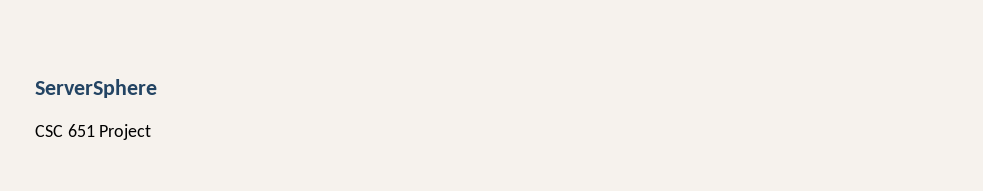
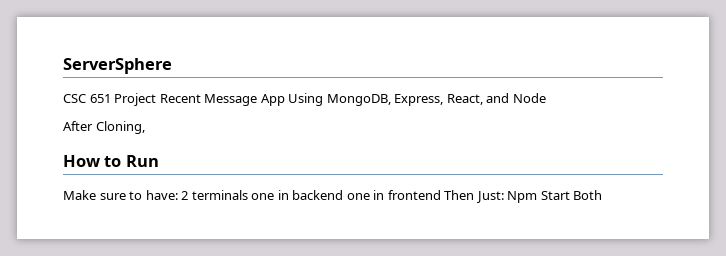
(152, 132) none -> [159,93,546,106] [63,121,145,134] [63,155,159,167] [63,190,603,203] Recent Message App Using MongoDB, Express, React, and Node // After Cloning, // How to Run // Make sure to have: 2 terminals one in backend one in frontend Then Just: Npm Start Both

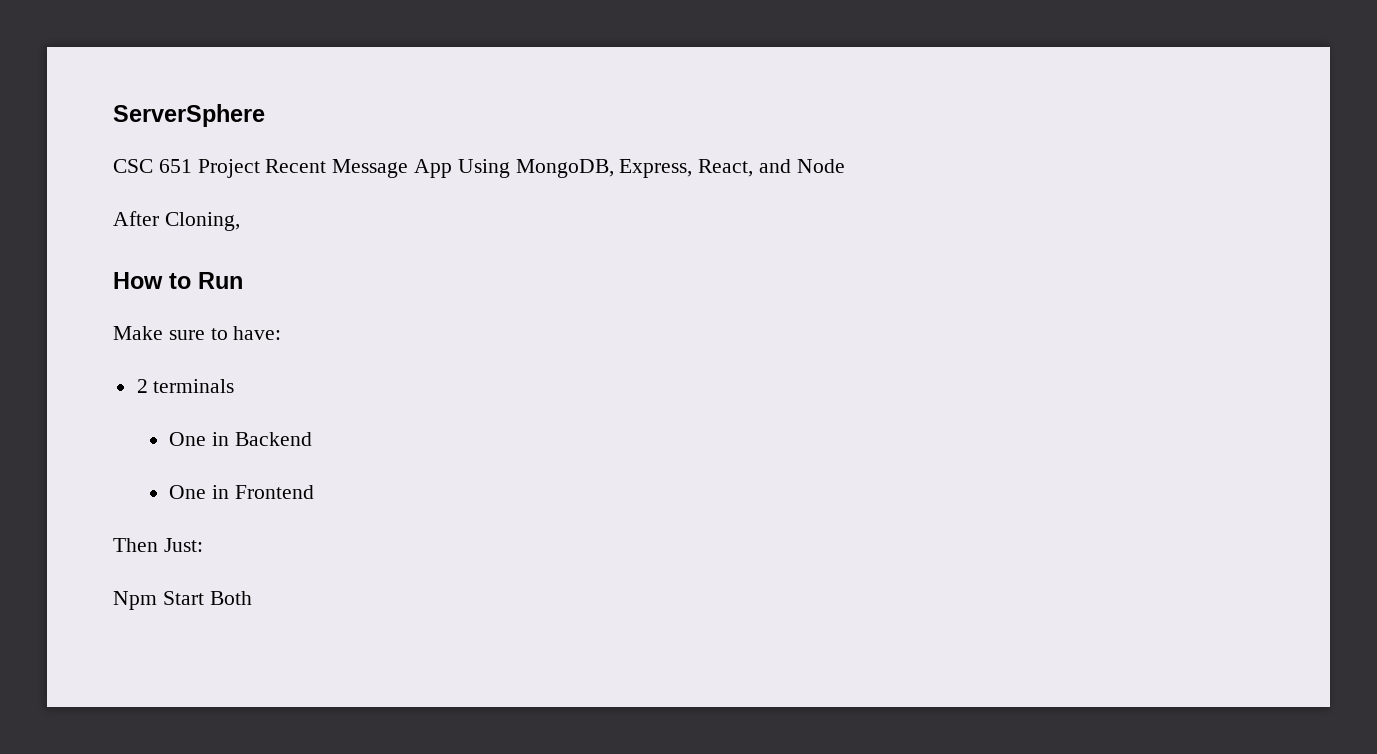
(178, 195) none -> (282, 333) //
[251,190,441,200] one in backend one in frontend -> [168,432,312,446] [168,485,314,499] // One in Backend // One in Frontend //
(504, 197) none -> (203, 545) //

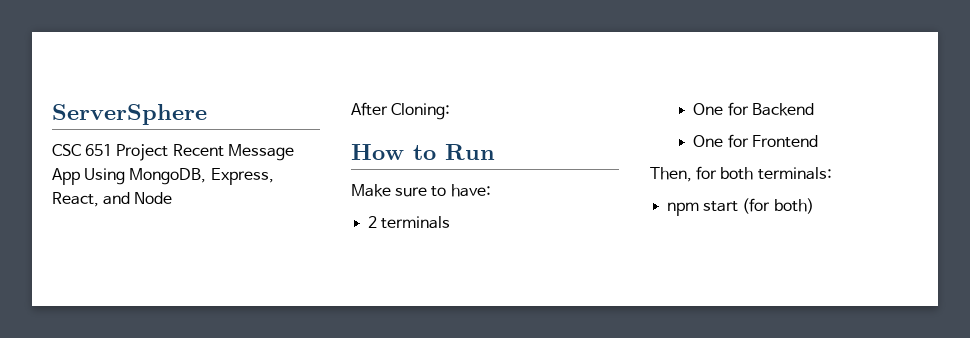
[164,212,240,231] Cloning, -> [391,103,451,120] Cloning:
[211,432,229,446] in -> [727,102,749,116] for
[211,485,229,499] in -> [727,134,749,148] for
[113,538,203,552] [113,591,252,610] Then Just: // Npm Start Both -> [650,166,832,182] [667,198,814,216] Then, for both terminals: // npm start (for both)

